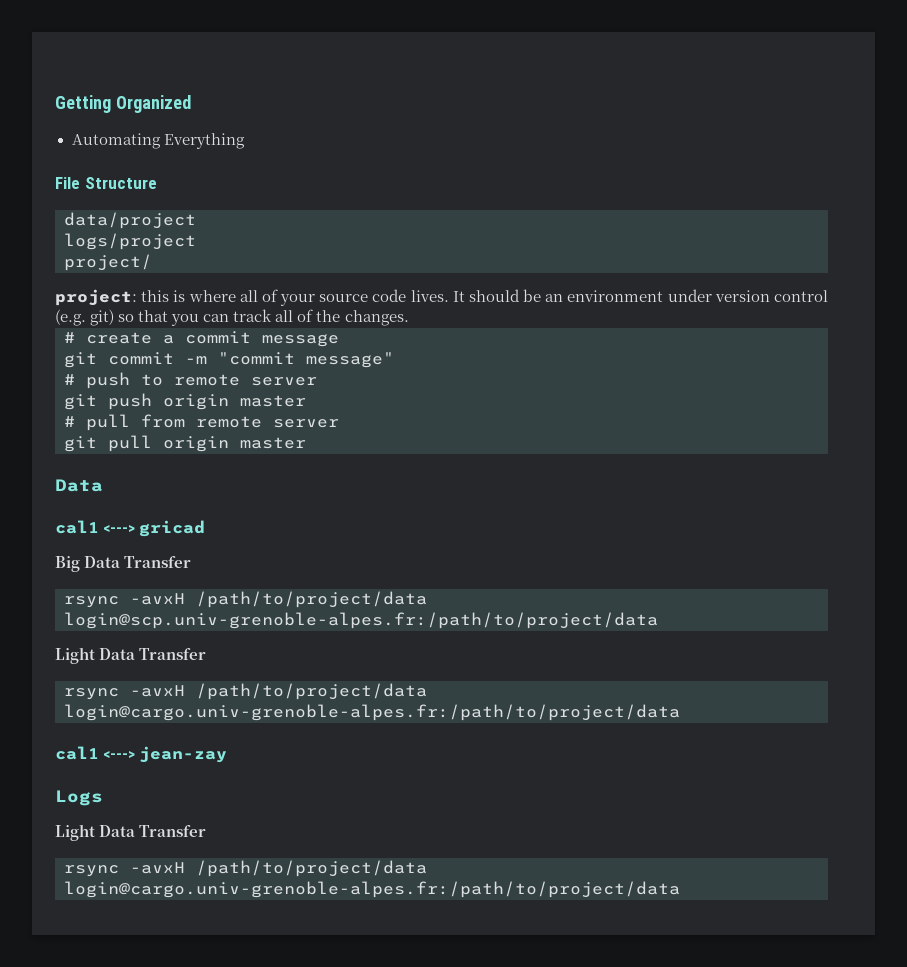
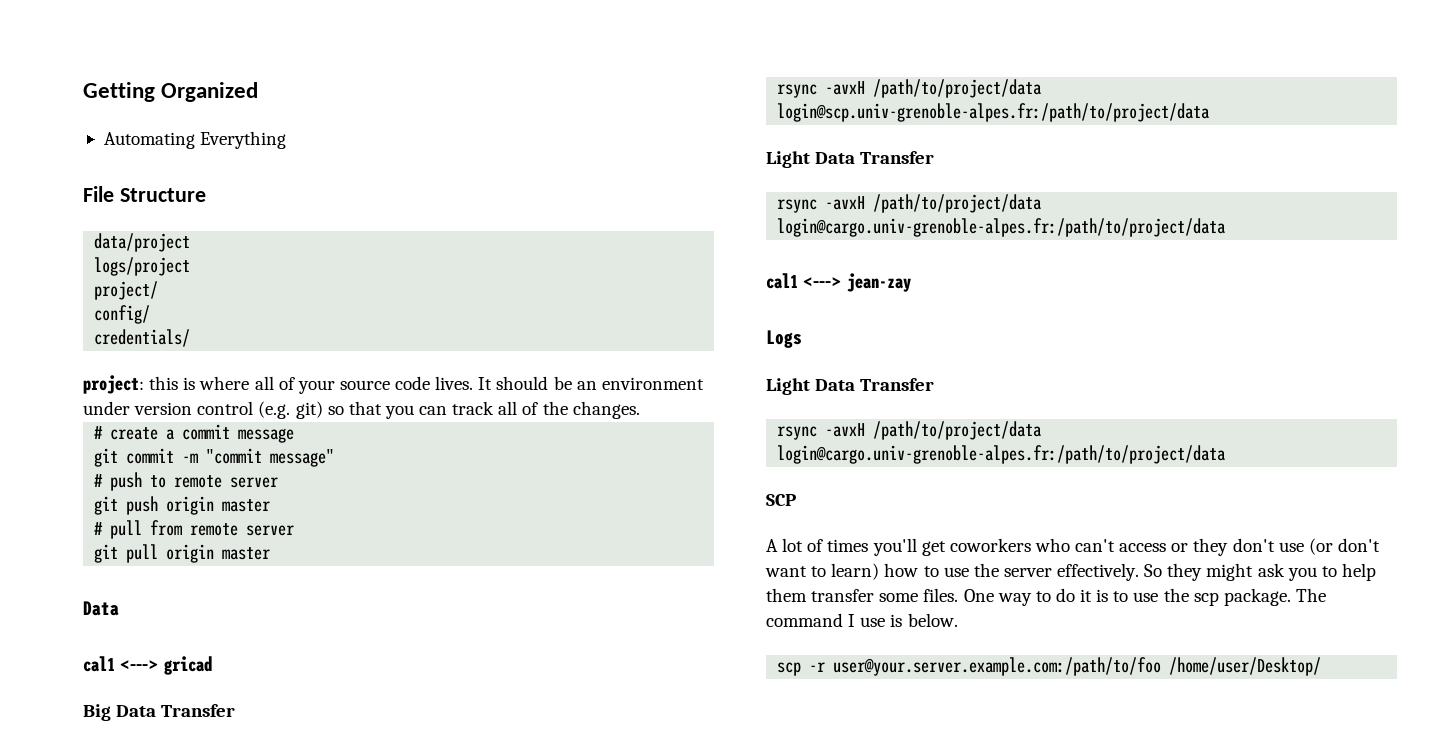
(152, 262) none -> [94,305,151,324] [94,329,191,347] // config/ // credentials/
(680, 889) none -> [766,494,796,506] [766,538,1380,556] [765,563,1376,581] [766,588,1326,606] [766,613,958,627] [777,657,1322,676] // SCP // A lot of times you'll get coworkers who can't access or they don't use (or don't want to learn) how to use the server effectively. So they might ask you to help them transfer some files. One way to do it is to use the scp package. The command I use is below. // scp -r user@your.server.example.com:/path/to/foo /home/user/Desktop/

